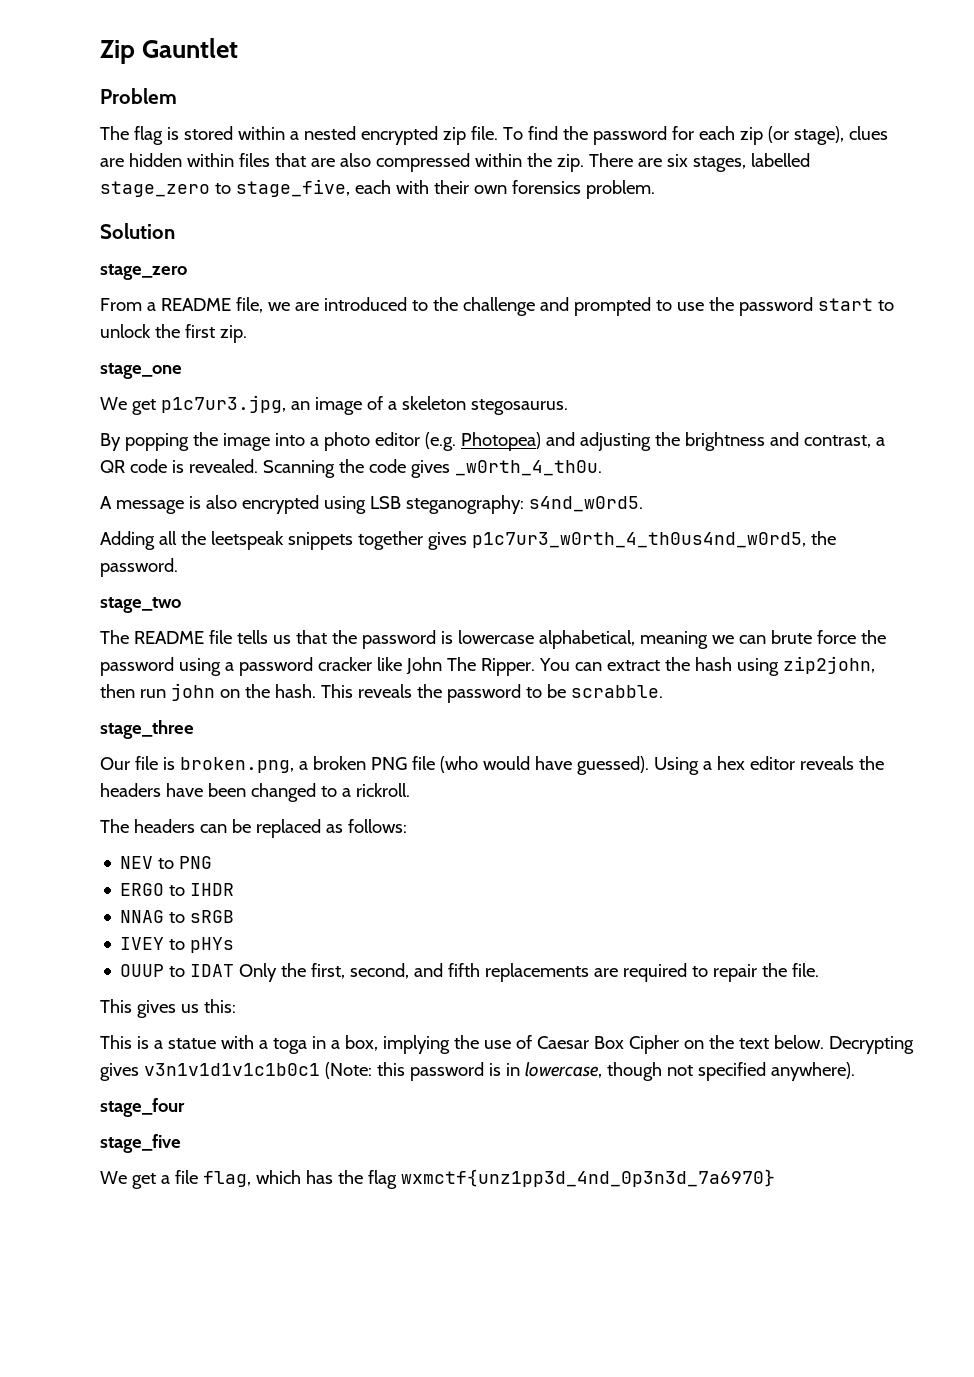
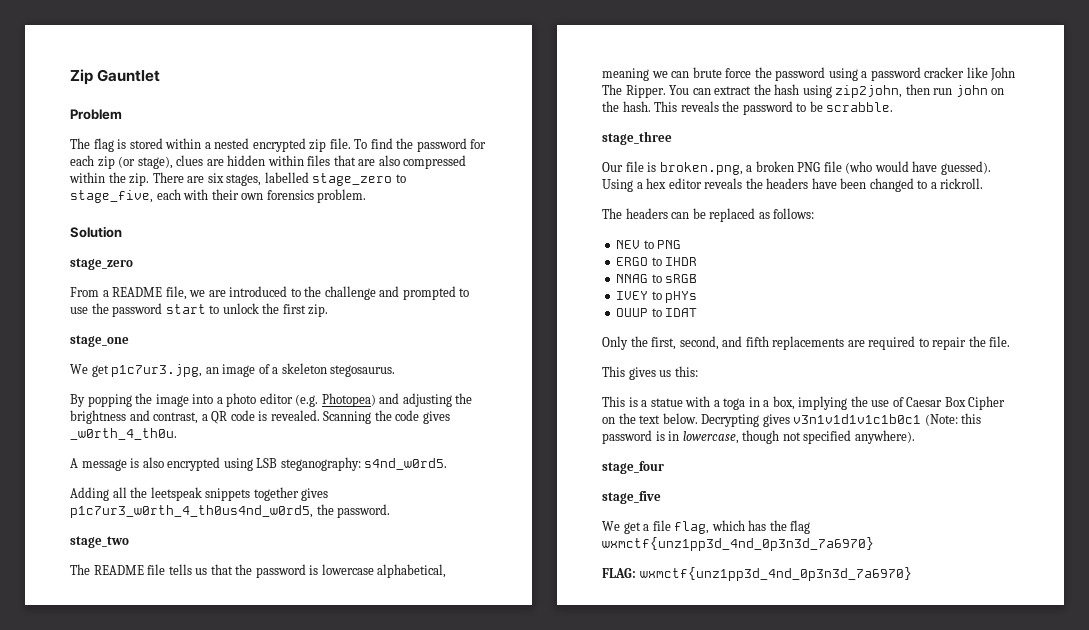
(235, 970) none -> (698, 312) //
(775, 1178) none -> [602,567,912,581] // FLAG: wxmctf{unz1pp3d_4nd_0p3n3d_7a6970}

